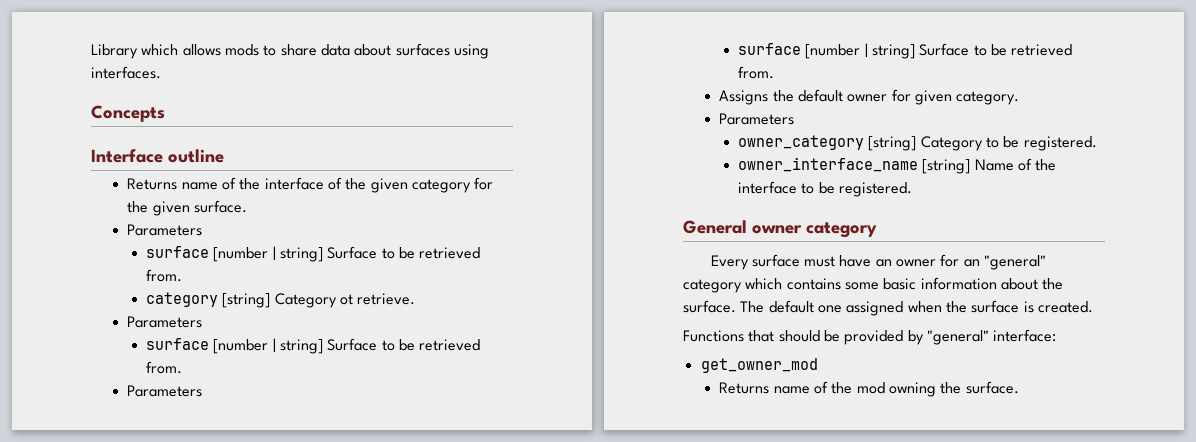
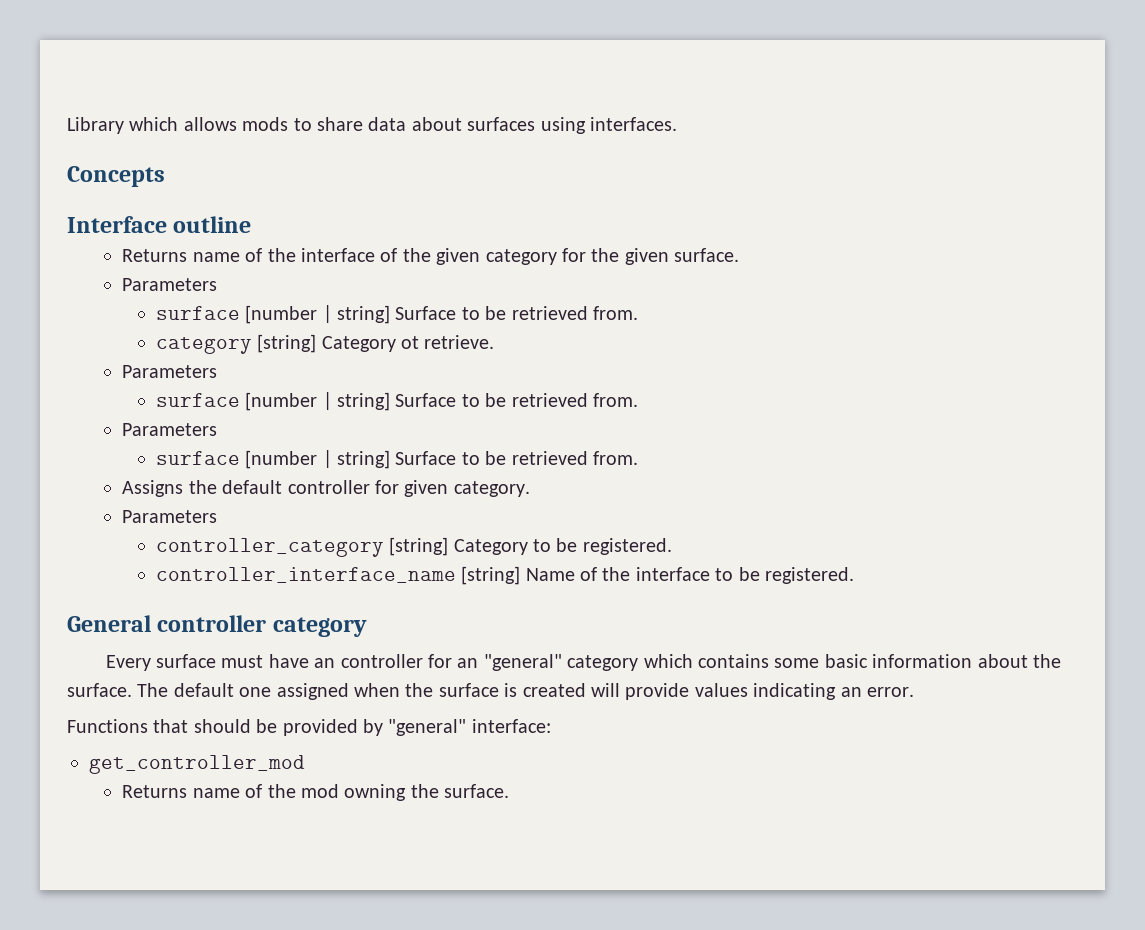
[847,94,888,102] owner -> [287,480,370,494] controller
[738,135,865,150] owner_category -> [155,538,384,557] controller_category
[738,157,919,172] owner_interface_name -> [155,567,456,583] controller_interface_name
[752,225,802,234] owner -> [157,615,267,632] controller
[896,259,937,267] owner -> [340,654,423,668] controller
[1037,301,1093,313] created. -> [522,683,914,700] created will provide values indicating an error.
[700,358,818,373] get_owner_mod -> [89,755,305,774] get_controller_mod

